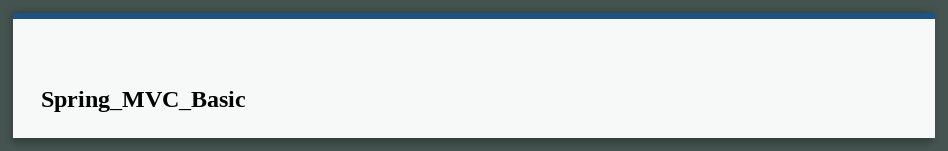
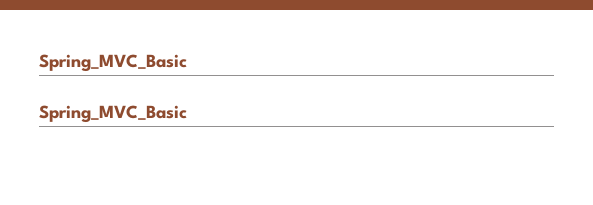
[41,91,246,112] Spring_MVC_Basic -> [39,54,187,72] [39,105,187,123] Spring_MVC_Basic // Spring_MVC_Basic

